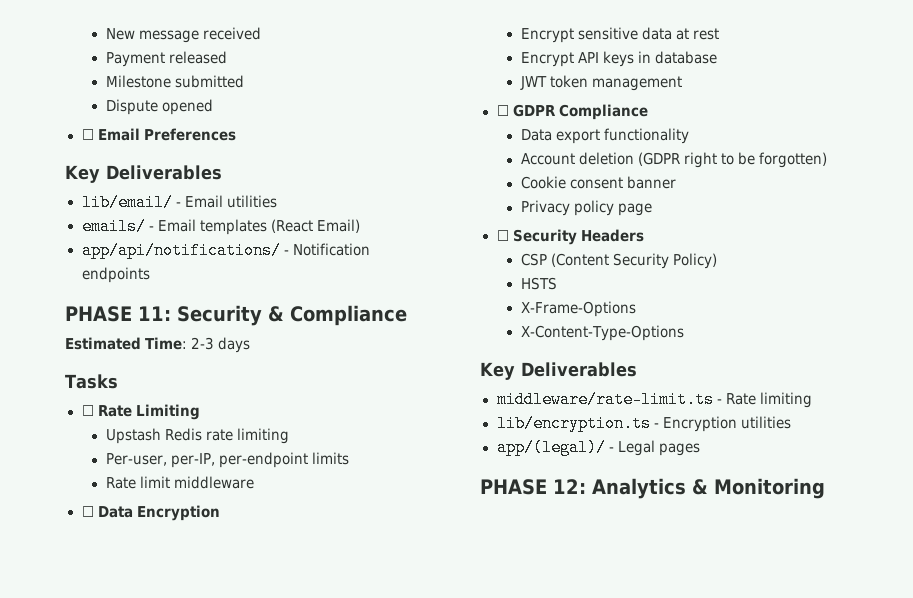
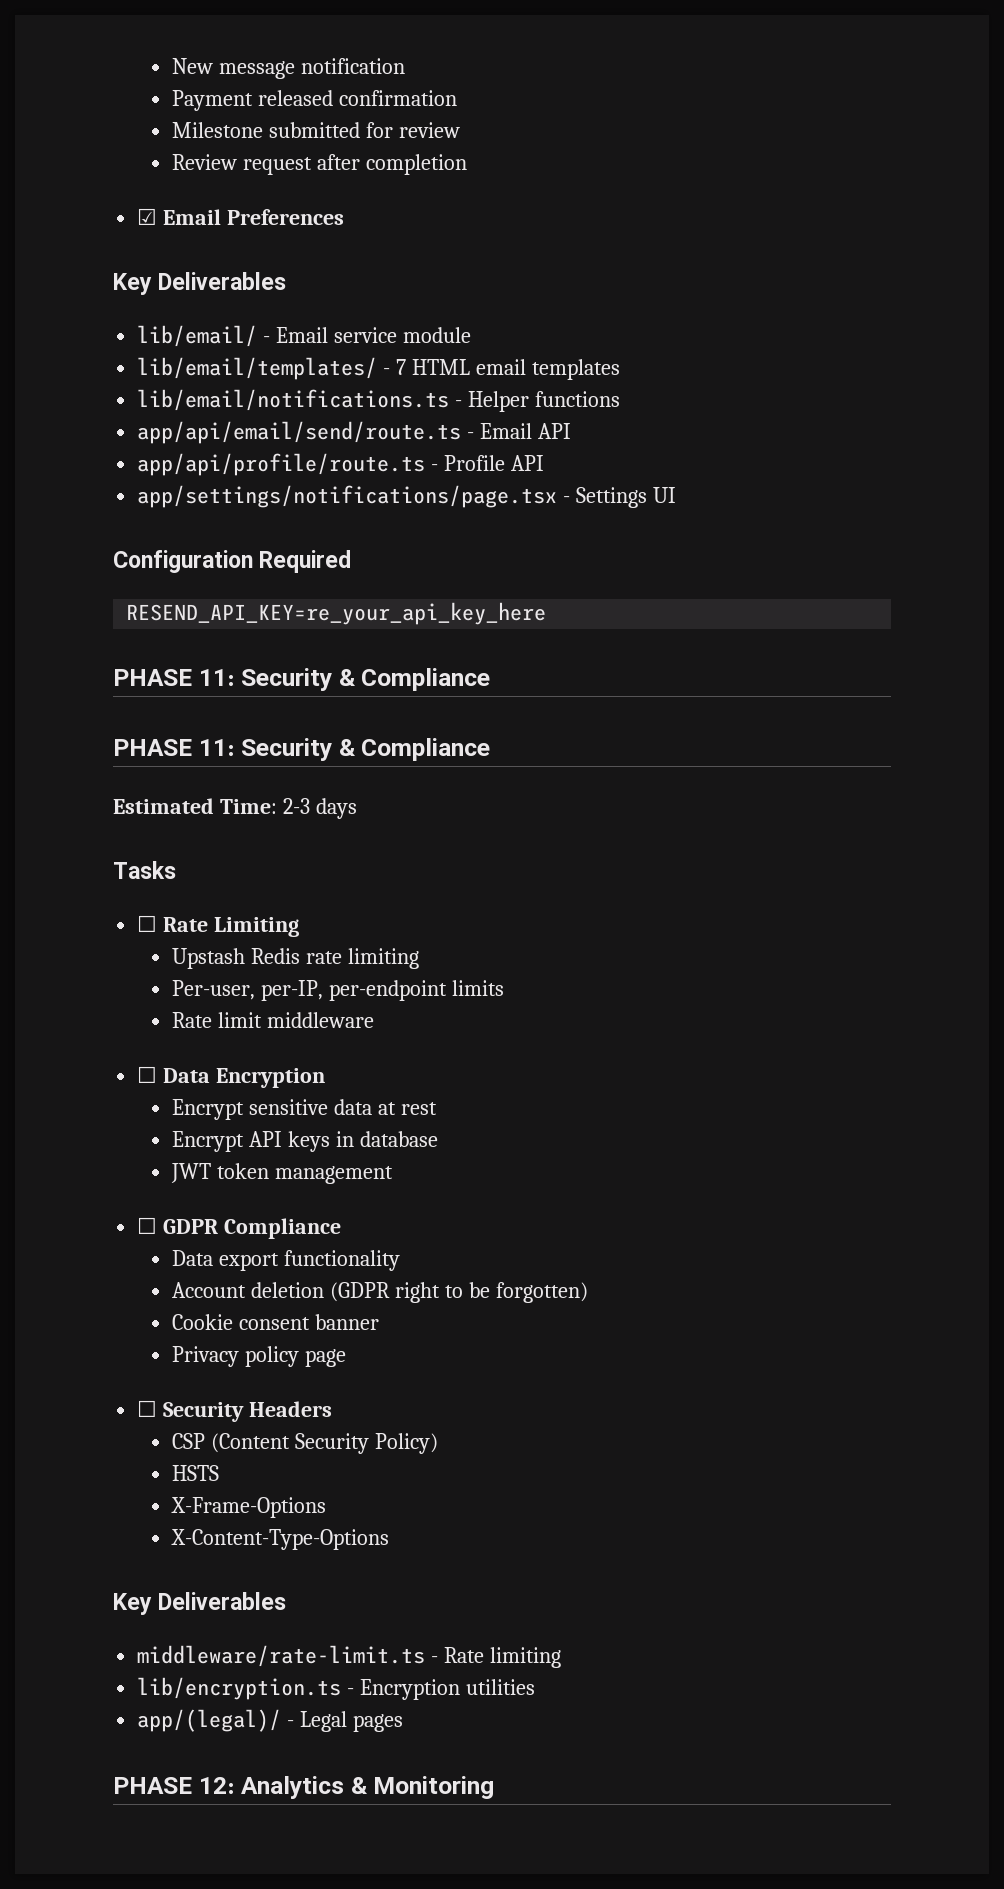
[202,27,261,40] received -> [301,58,406,74] notification
(227, 57) none -> [339,90,458,106] confirmation
[105,99,213,115] [81,129,94,140] // Dispute opened // ☐ -> [366,122,460,138] [172,154,467,175] [137,208,158,225] for review // Review request after completion // ☑
[226,195,277,208] [81,218,360,235] [81,242,370,259] [81,267,150,283] utilities // emails/ - Email templates (React Email) // app/api/notifications/ - Notification endpoints -> [334,327,471,343] [137,357,620,380] [137,389,621,412] [137,421,572,444] [137,453,545,476] [137,485,677,508] [113,550,352,573] [126,602,547,625] [113,668,491,691] service module // lib/email/templates/ - 7 HTML email templates // lib/email/notifications.ts - Helper functions // app/api/email/send/route.ts - Email API // app/api/profile/route.ts - Profile API // app/settings/notifications/page.tsx - Settings UI // Configuration Required // RESEND_API_KEY=re_your_api_key_here // PHASE 11: Security & Compliance

